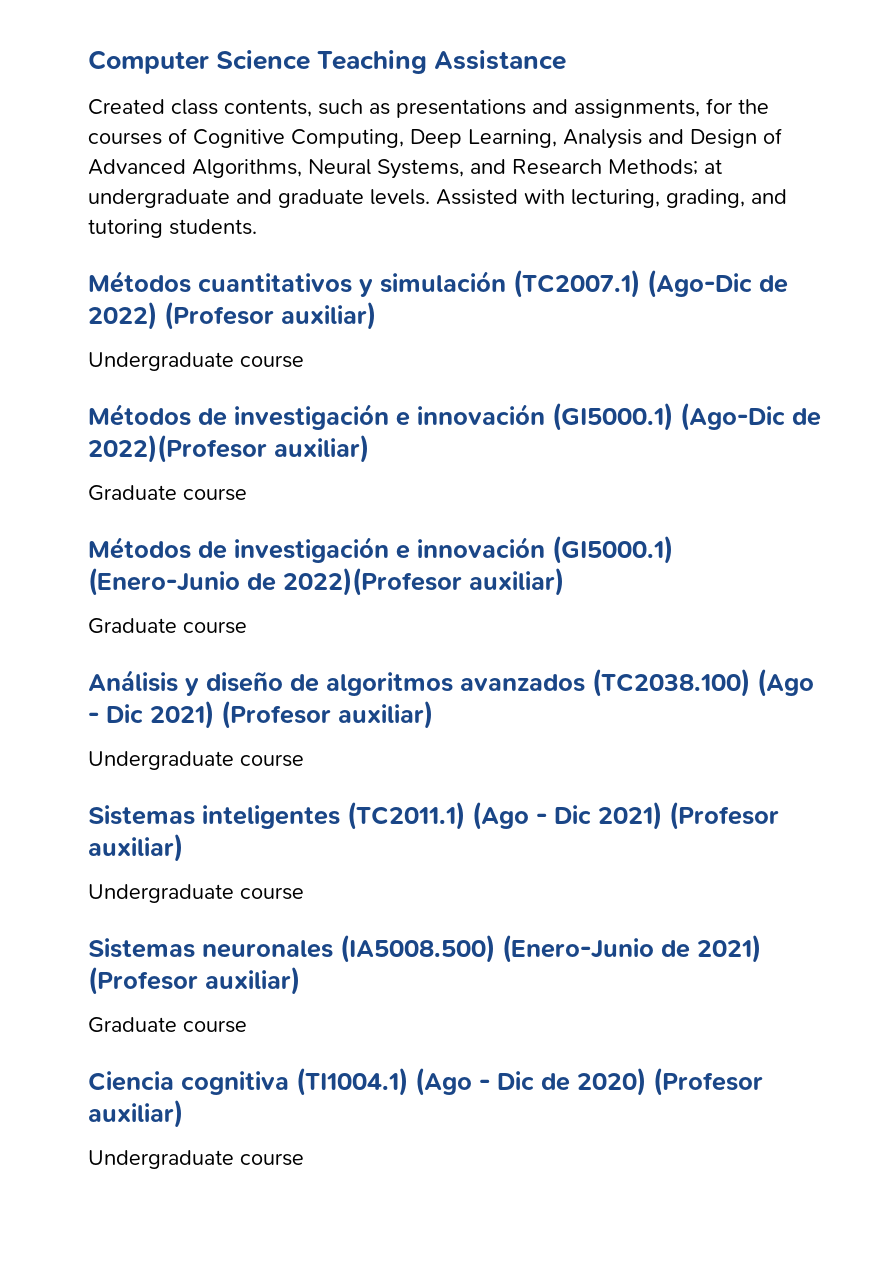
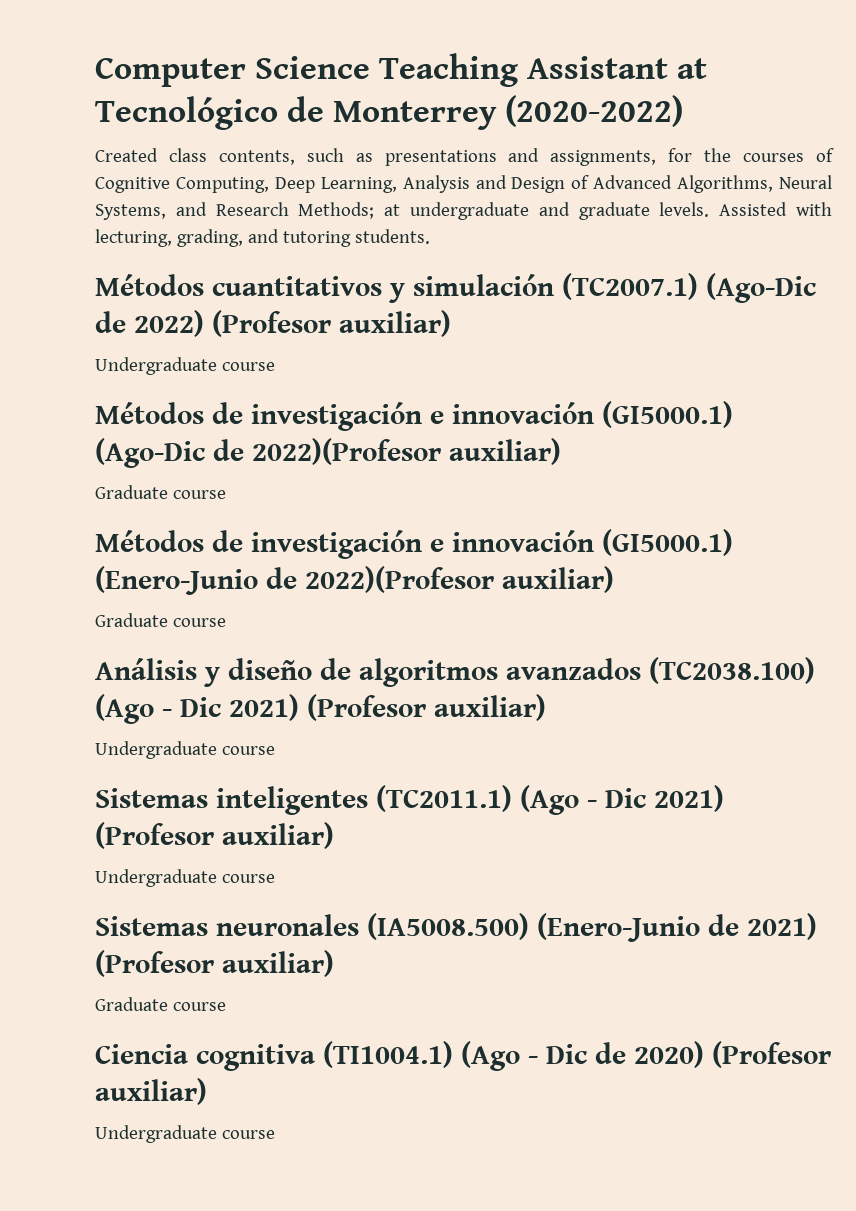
[434,50,567,70] Assistance -> [527,56,708,79] [95,95,684,130] Assistant at Tecnológico de Monterrey (2020-2022)

